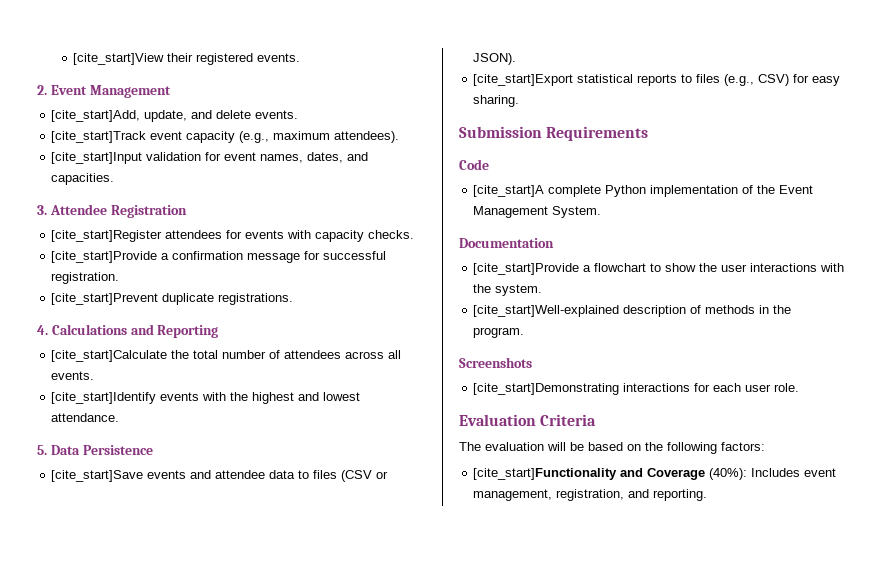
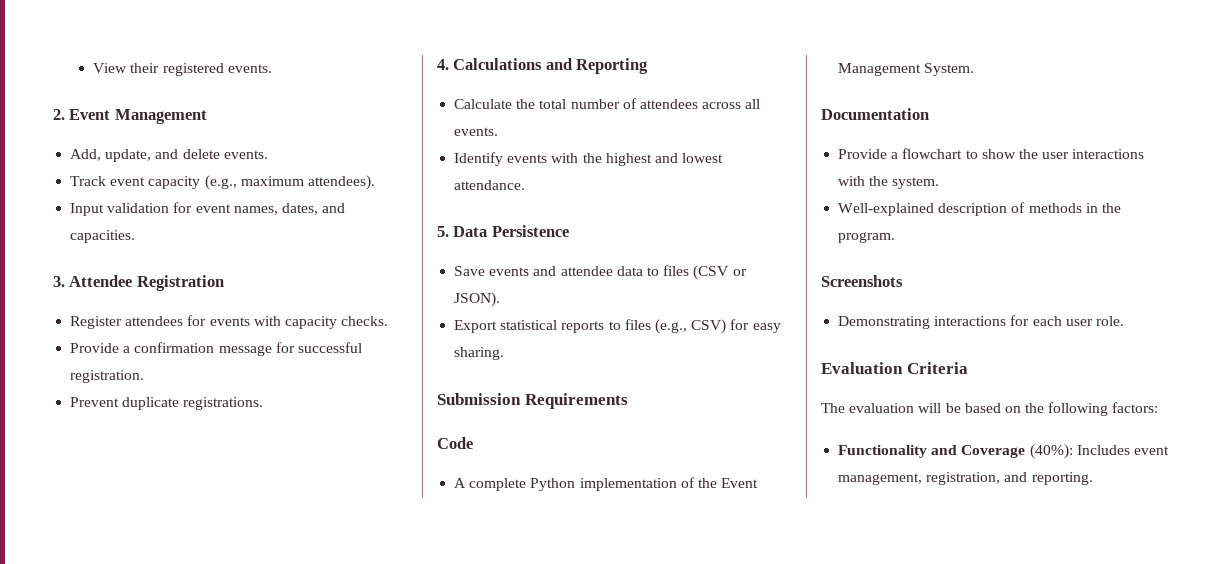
[73,53,165,65] [cite_start]View -> [93,63,128,73] View
[51,110,141,122] [cite_start]Add, -> [70,149,102,161] Add,
[51,131,147,143] [cite_start]Track -> [70,176,107,186] Track
[51,152,143,164] [cite_start]Input -> [70,203,105,216] Input
[51,230,163,242] [cite_start]Register -> [70,316,123,329] Register
[51,251,158,263] [cite_start]Provide -> [70,343,120,353] Provide
[51,293,159,305] [cite_start]Prevent -> [70,397,120,407] Prevent
[51,350,168,362] [cite_start]Calculate -> [454,99,513,109] Calculate
[51,392,157,404] [cite_start]Identify -> [454,152,504,166] Identify
[51,470,144,482] [cite_start]Save -> [454,266,486,276] Save
[473,74,574,86] [cite_start]Export -> [454,320,498,333] Export
[473,185,545,197] [cite_start]A -> [454,478,467,488] A
[473,263,580,275] [cite_start]Provide -> [838,149,888,159] Provide
[473,305,620,317] [cite_start]Well-explained -> [838,203,935,216] Well-explained
[473,383,620,395] [cite_start]Demonstrating -> [838,316,931,329] Demonstrating
[473,468,618,480] [cite_start]Functionality -> [838,445,928,458] Functionality

